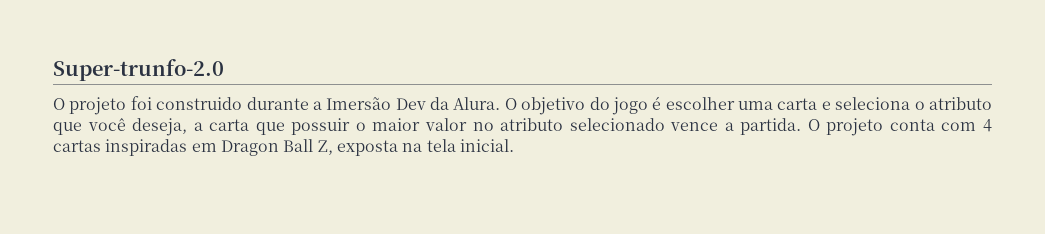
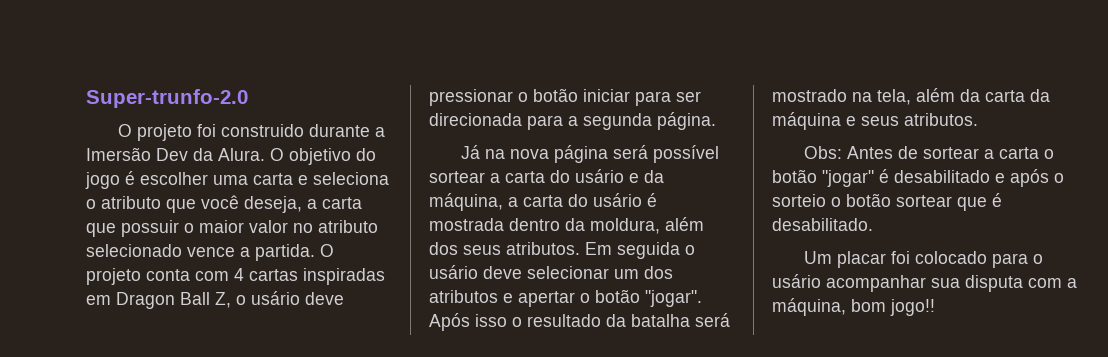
[336,139,514,156] exposta na tela inicial. -> [236,291,344,305] [429,88,701,106] [429,112,716,130] [460,145,719,163] [429,169,664,183] [429,193,657,211] [429,217,704,234] [429,242,695,259] [429,265,673,279] [429,289,702,307] [429,313,730,331] [772,88,1050,105] [772,112,978,130] [803,146,1054,159] [772,169,1064,187] [772,193,1002,211] [772,218,873,231] [803,251,1043,268] [772,274,1077,292] [772,298,935,316] o usário deve pressionar o botão iniciar para ser direcionada para a segunda página. // Já na nova página será possível sortear a carta do usário e da máquina, a carta do usário é mostrada dentro da moldura, além dos seus atributos. Em seguida o usário deve selecionar um dos atributos e apertar o botão "jogar". Após isso o resultado da batalha será mostrado na tela, além da carta da máquina e seus atributos. // Obs: Antes de sortear a carta o botão "jogar" é desabilitado e após o sorteio o botão sortear que é desabilitado. // Um placar foi colocado para o usário acompanhar sua disputa com a máquina, bom jogo!!

